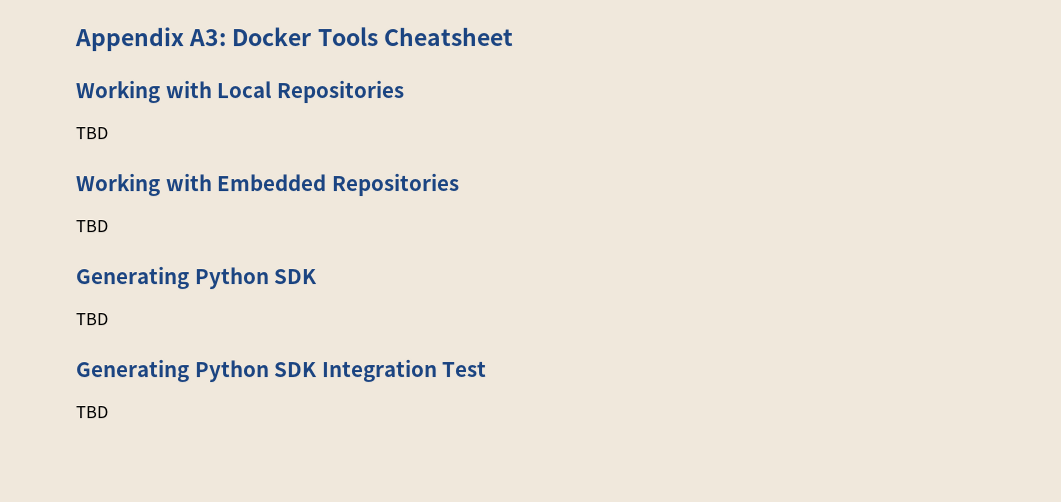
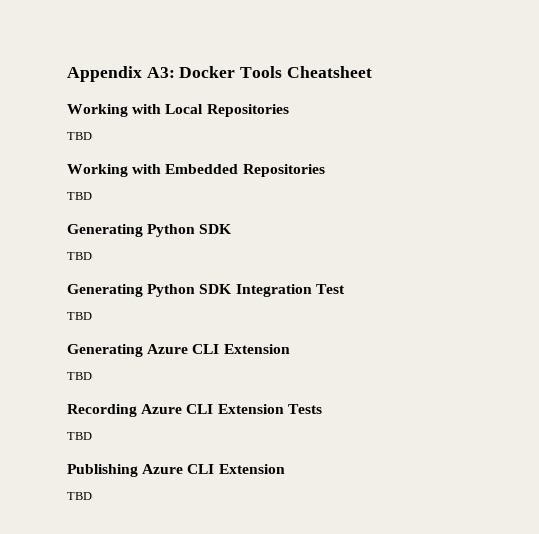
(109, 412) none -> [67,344,290,357] [67,372,92,380] [67,404,322,417] [67,432,92,440] [67,464,285,477] [67,492,92,500] // Generating Azure CLI Extension // TBD // Recording Azure CLI Extension Tests // TBD // Publishing Azure CLI Extension // TBD

